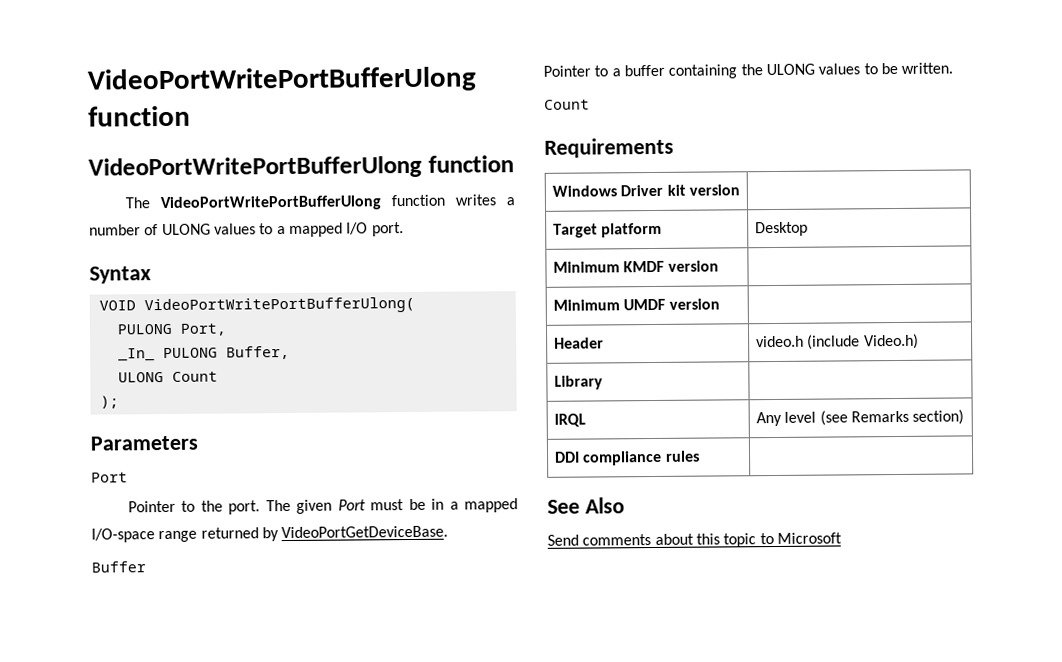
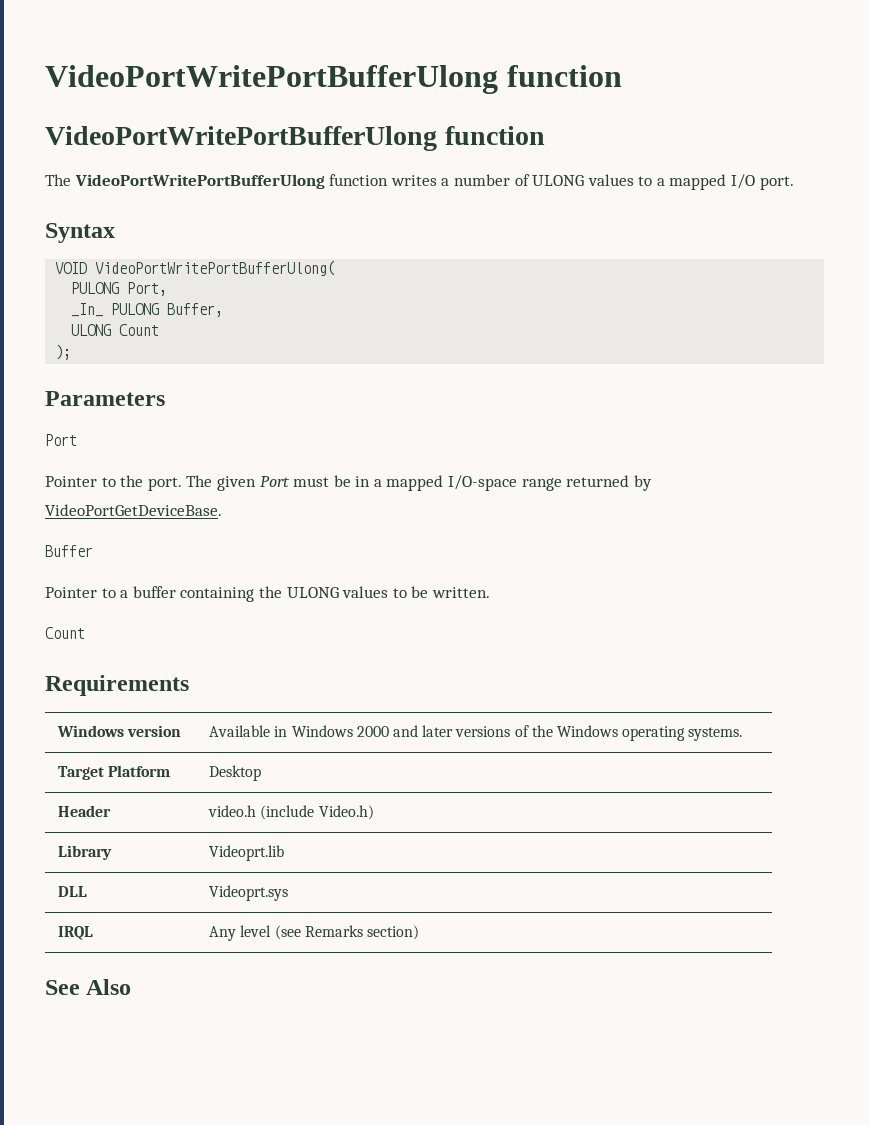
[620,184,740,197] Driver kit version | -> [127,725,182,737] [209,725,743,741] version | Available in Windows 2000 and later versions of the Windows operating systems.
[601,222,663,238] platform -> [108,765,171,777] Platform
[552,260,719,273] [552,298,720,311] // Minimum KMDF version | // Minimum UMDF version | -> (262, 773) none
(603, 382) none -> [209,845,285,861] [58,886,88,897] [209,885,289,901] Videoprt.lib // DLL | Videoprt.sys
[553,450,700,466] // DDI compliance rules | -> (420, 932) none
[547,532,842,548] // Send comments about this topic to Microsoft -> (132, 987) none

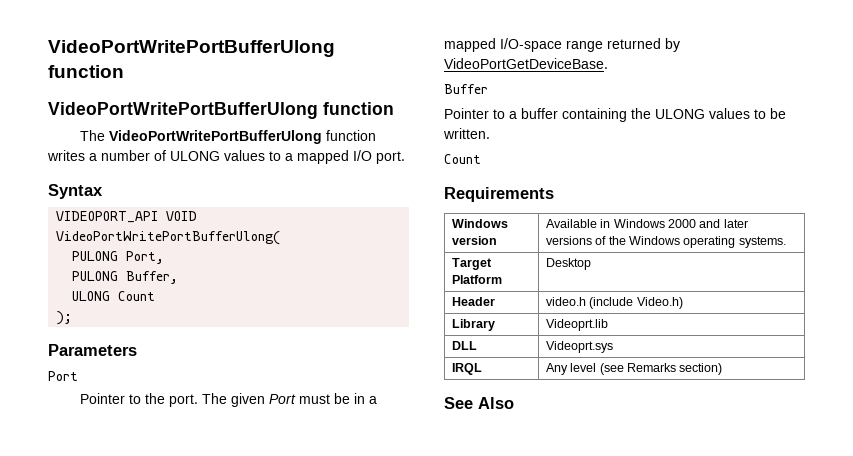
(115, 233) none -> [56,211,159,223] VIDEOPORT_API
[71,303,104,317] _In_ -> (165, 257) none

